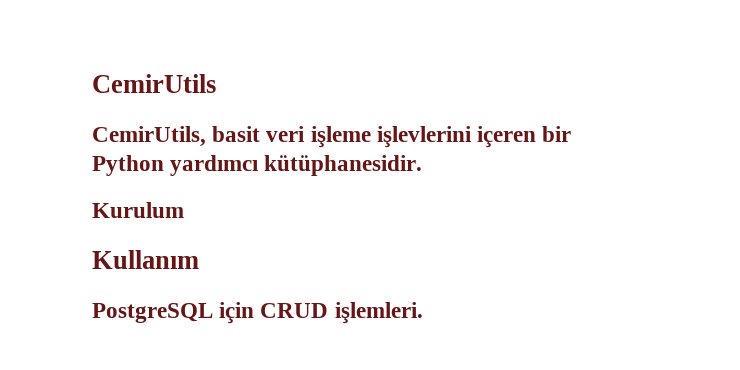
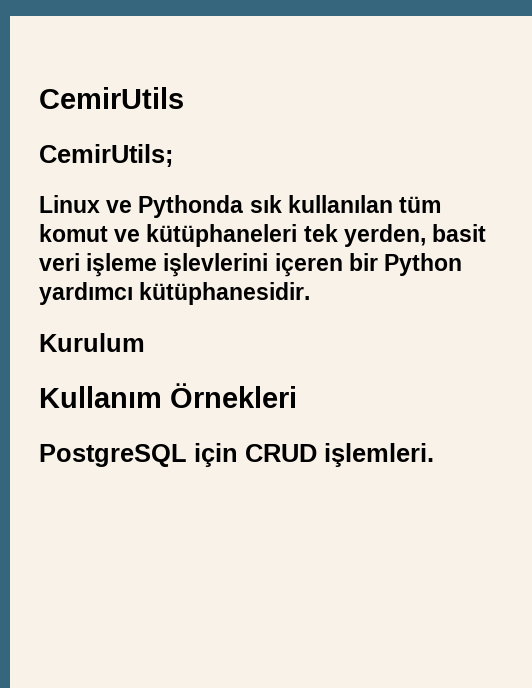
[92,126,206,147] CemirUtils, -> [39,144,173,167] [39,195,442,218] [39,224,426,247] CemirUtils; // Linux ve Pythonda sık kullanılan tüm komut ve kütüphaneleri tek yerden,
(199, 259) none -> [170,383,297,408] Örnekleri

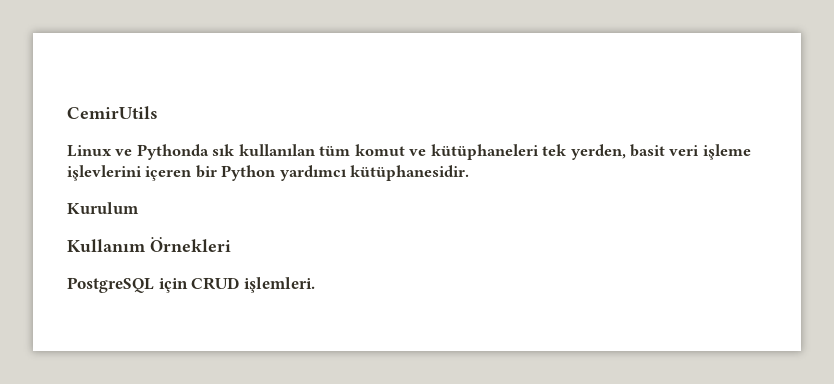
[39,144,173,167] // CemirUtils; -> (158, 112) none

